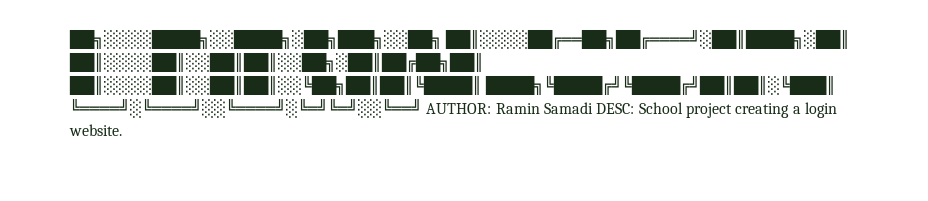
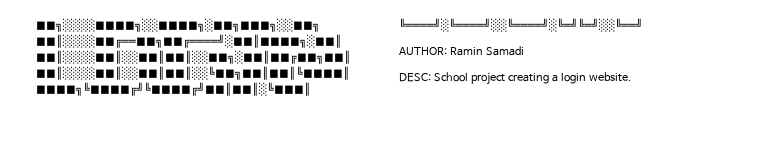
(422, 108) none -> (643, 25) //
(593, 108) none -> (524, 51) //

